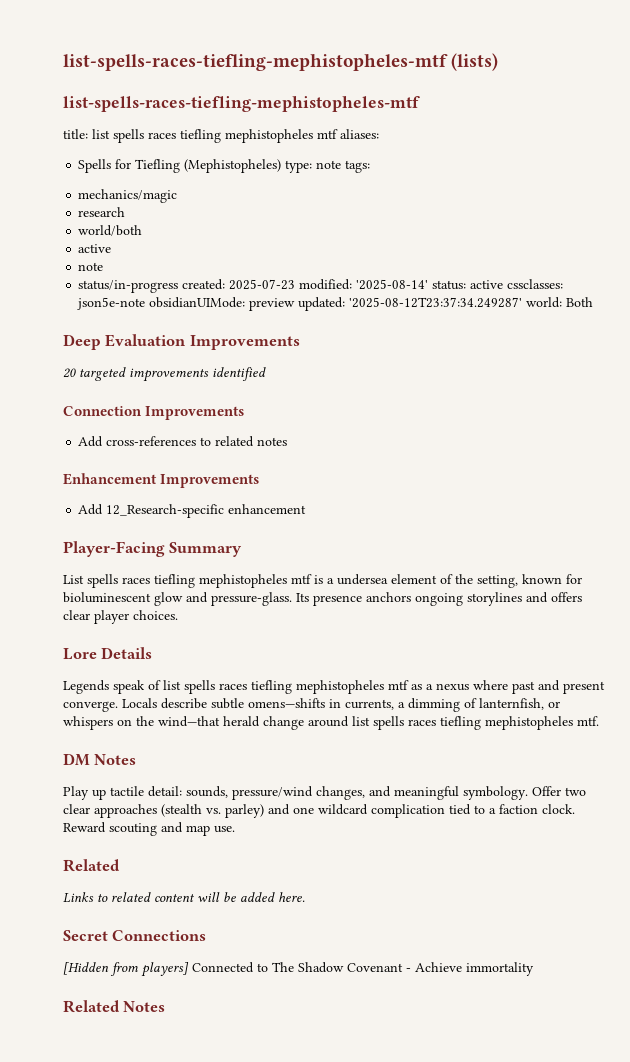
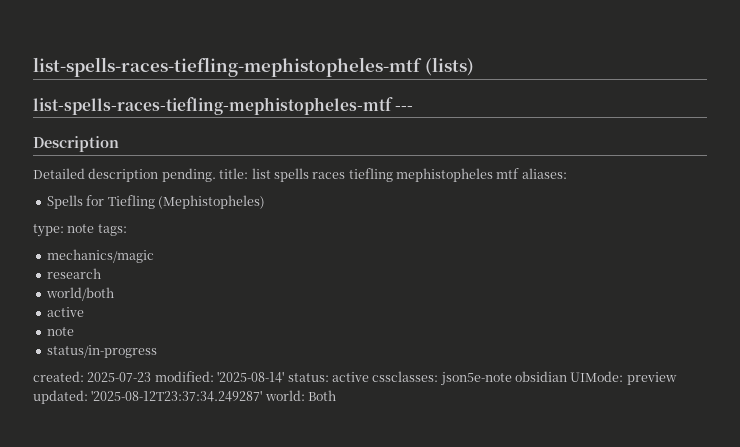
(420, 104) // -> [395,106,414,111] [33,136,119,152] [33,168,216,182] --- // Description // Detailed description pending.
(282, 166) none -> (265, 202) //
(179, 286) none -> (157, 351) //
[149,297,246,308] obsidianUIMode: -> [515,371,624,382] obsidian UIMode:
[63,334,300,350] [63,367,266,382] [63,406,245,420] [78,436,288,447] [63,473,260,488] [78,504,307,518] [63,541,243,557] [63,574,582,588] [63,592,582,606] [63,610,178,624] [63,647,153,660] [63,680,605,694] [63,698,560,712] [63,716,599,730] [63,753,137,766] [63,786,586,800] [63,804,575,818] [63,822,235,836] [63,859,120,872] [63,892,305,903] [63,930,207,941] [63,962,534,977] [63,1000,166,1013] // Deep Evaluation Improvements // 20 targeted improvements identified // Connection Improvements // Add cross-references to related notes // Enhancement Improvements // Add 12_Research-specific enhancement // Player-Facing Summary // List spells races tiefling mephistopheles mtf is a undersea element of the setting, known for bioluminescent glow and pressure-glass. Its presence anchors ongoing storylines and offers clear player choices. // Lore Details // Legends speak of list spells races tiefling mephistopheles mtf as a nexus where past and present converge. Locals describe subtle omens—shifts in currents, a dimming of lanternfish, or whispers on the wind—that herald change around list spells races tiefling mephistopheles mtf. // DM Notes // Play up tactile detail: sounds, pressure/wind changes, and meaningful symbology. Offer two clear approaches (stealth vs. parley) and one wildcard complication tied to a faction clock. Reward scouting and map use. // Related // Links to related content will be added here. // Secret Connections // [Hidden from players] Connected to The Shadow Covenant - Achieve immortality // Related Notes -> (337, 395) none

